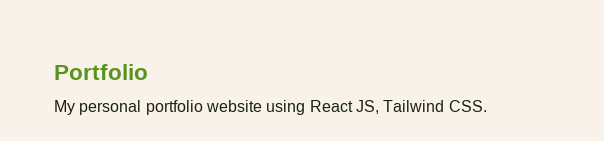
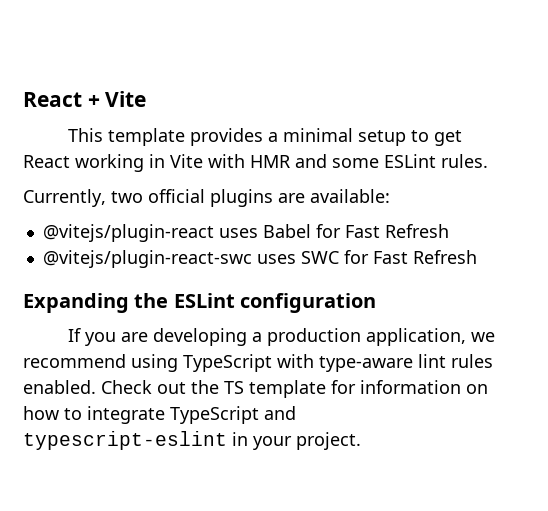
[54,64,148,80] [54,100,487,115] Portfolio // My personal portfolio website using React JS, Tailwind CSS. -> [23,91,147,107] [67,128,462,146] [23,154,488,172] [23,189,390,207] [42,224,449,242] [42,250,477,268] [23,293,377,313] [67,328,495,346] [23,354,493,372] [23,380,488,398] [23,406,296,424] [23,431,361,450] React + Vite // This template provides a minimal setup to get React working in Vite with HMR and some ESLint rules. // Currently, two official plugins are available: // @vitejs/plugin-react uses Babel for Fast Refresh // @vitejs/plugin-react-swc uses SWC for Fast Refresh // Expanding the ESLint configuration // If you are developing a production application, we recommend using TypeScript with type-aware lint rules enabled. Check out the TS template for information on how to integrate TypeScript and typescript-eslint in your project.

